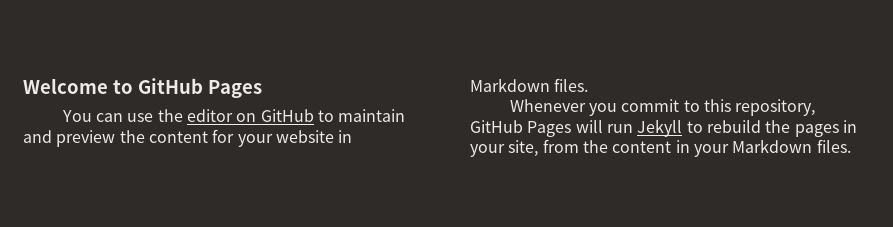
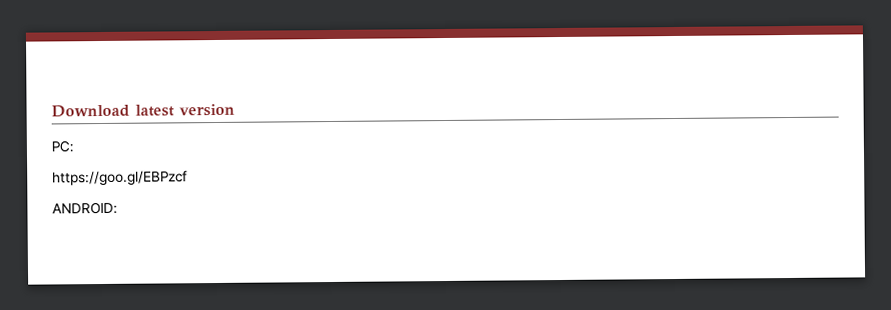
[23,78,262,98] [61,109,406,122] [23,129,353,147] [470,78,589,92] [509,99,816,116] [470,119,857,137] [470,139,851,157] Welcome to GitHub Pages // You can use the editor on GitHub to maintain and preview the content for your website in Markdown files. // Whenever you commit to this repository, GitHub Pages will run Jekyll to rebuild the pages in your site, from the content in your Markdown files. -> [51,103,235,118] [51,140,74,153] [52,170,188,186] [52,201,118,215] Download latest version // PC: // https://goo.gl/EBPzcf // ANDROID:

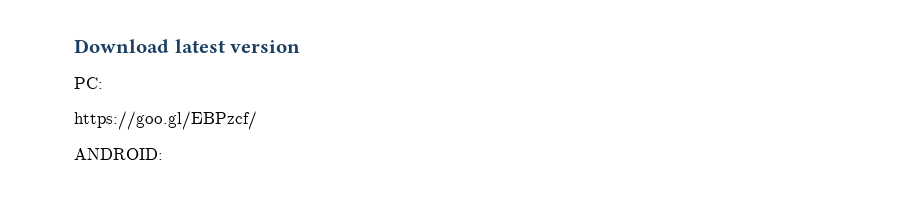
[52,170,188,186] https://goo.gl/EBPzcf -> [74,111,257,130] https://goo.gl/EBPzcf/

